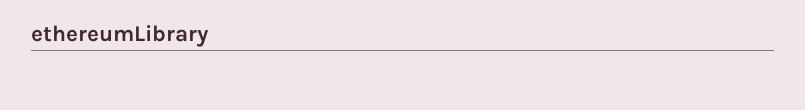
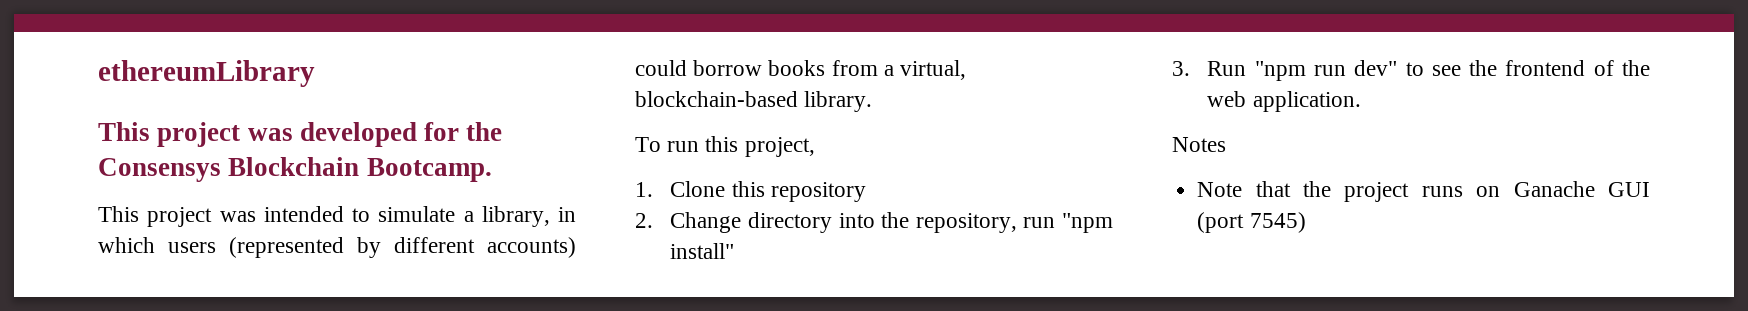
(209, 36) none -> [98,122,503,147] [98,157,492,182] [98,206,576,227] [98,237,576,258] [635,60,967,80] [635,91,873,112] [635,136,815,157] [635,181,866,202] [635,212,1113,233] [670,243,735,259] [1172,60,1650,81] [1207,91,1361,112] [1172,137,1226,152] [1197,181,1650,202] [1197,212,1306,233] // This project was developed for the Consensys Blockchain Bootcamp. // This project was intended to simulate a library, in which users (represented by different accounts) could borrow books from a virtual, blockchain-based library. // To run this project, // 1. Clone this repository // 2. Change directory into the repository, run "npm install" // 3. Run "npm run dev" to see the frontend of the web application. // Notes // Note that the project runs on Ganache GUI (port 7545)

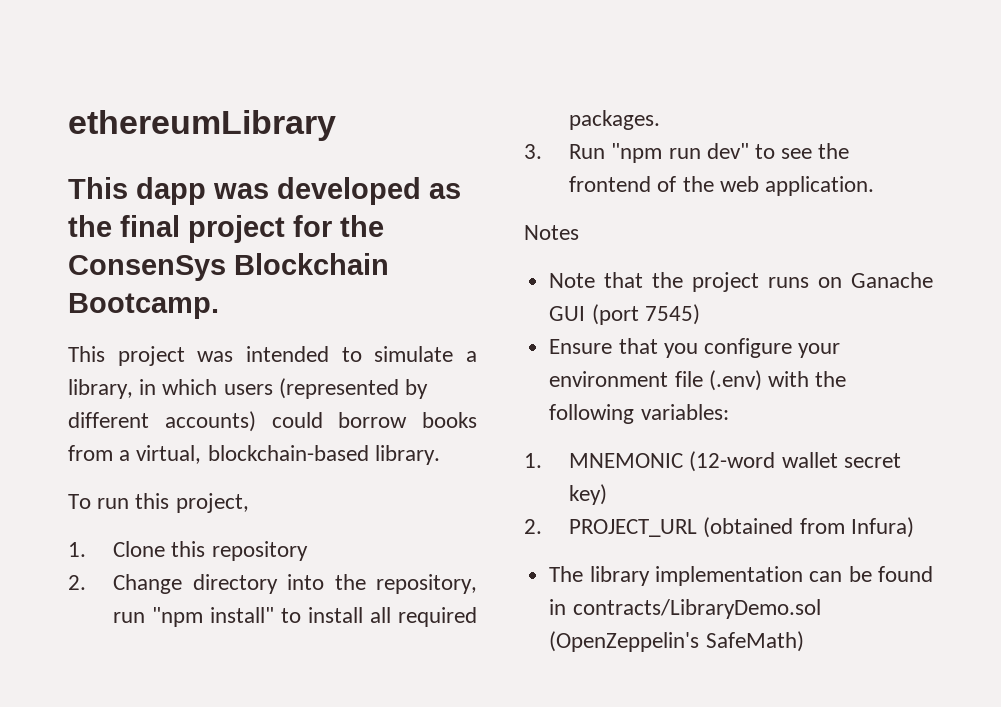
[157,122,241,147] project -> [136,177,206,205] dapp
(417, 134) none -> [429,183,461,199] [68,215,285,243] as the final project
[98,158,221,182] Consensys -> [68,255,226,281] ConsenSys
(735, 251) none -> [281,607,477,627] [569,110,661,130] to install all required packages.
(1306, 222) none -> [549,338,841,358] [549,370,847,391] [549,404,729,424] [524,451,901,472] [569,484,608,505] [524,517,914,538] [549,566,933,586] [549,599,821,619] [549,631,804,652] // Ensure that you configure your environment file (.env) with the following variables: // 1. MNEMONIC (12-word wallet secret key) // 2. PROJECT_URL (obtained from Infura) // The library implementation can be found in contracts/LibraryDemo.sol (OpenZeppelin's SafeMath)

